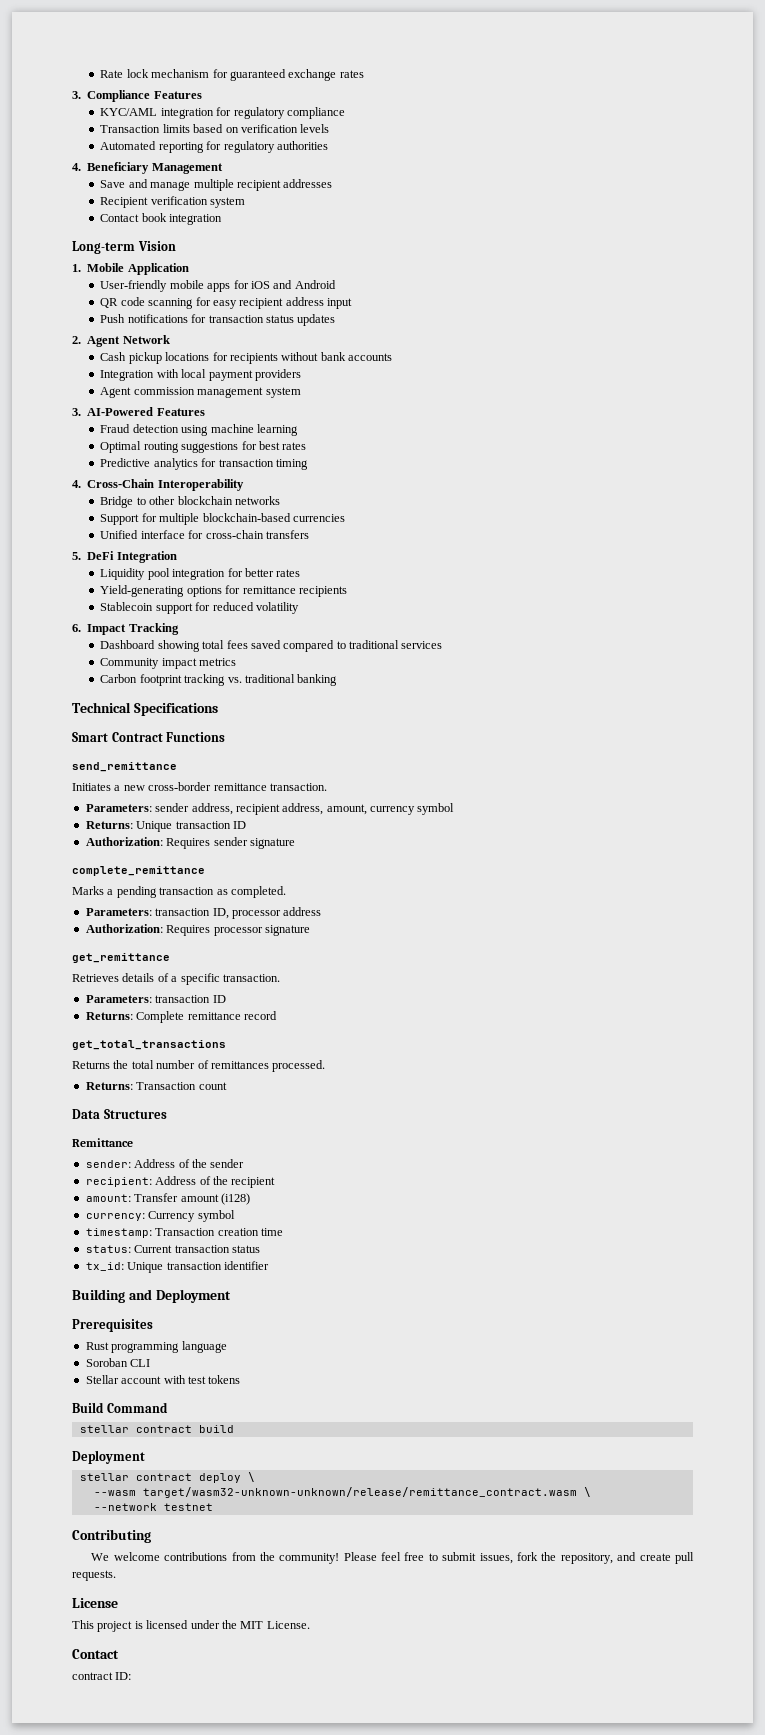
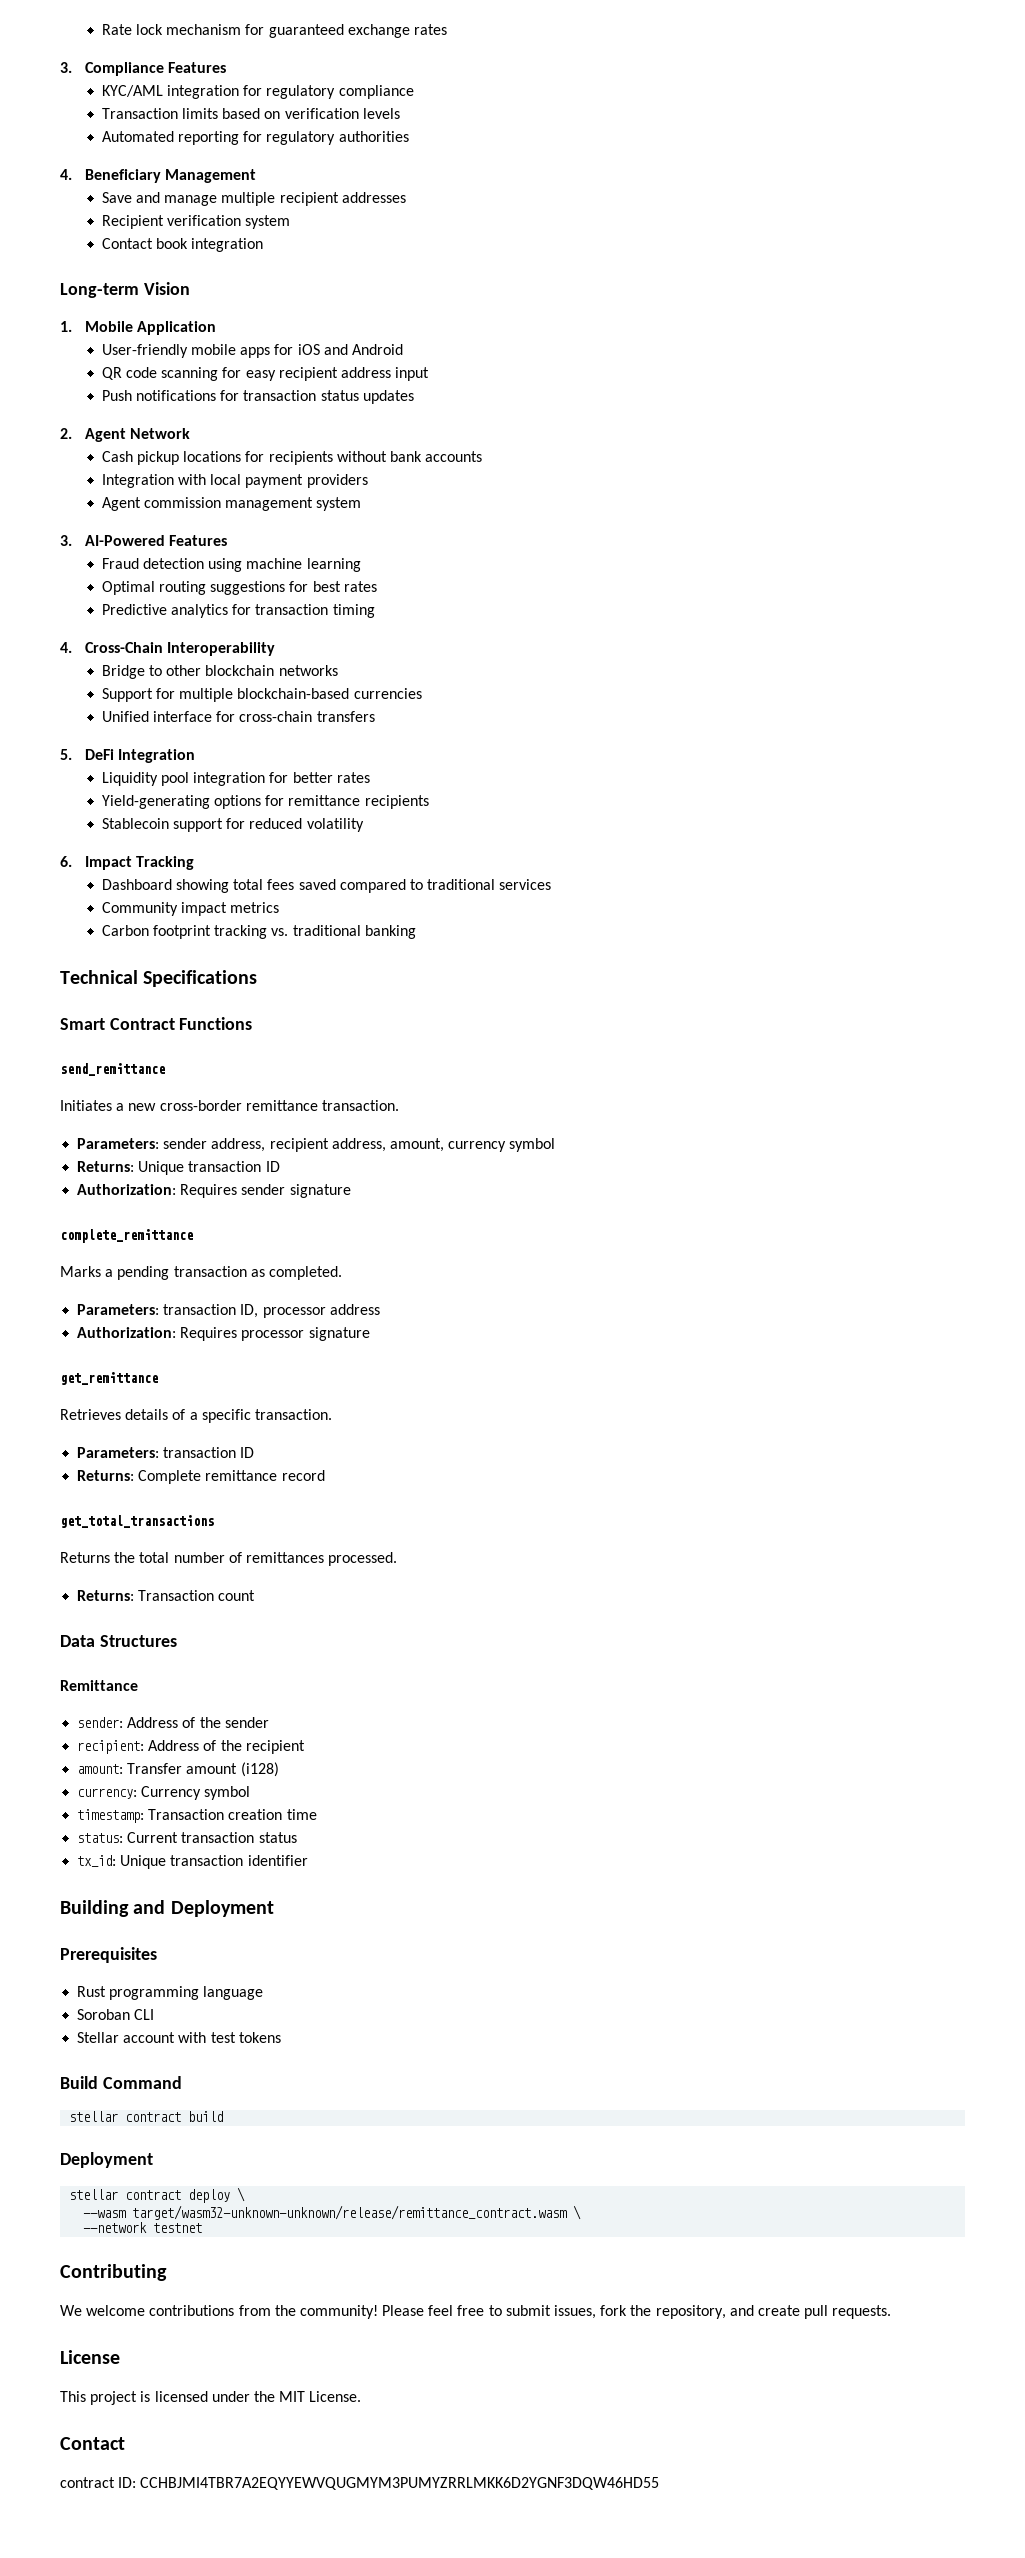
(132, 1676) none -> [140,2477,660,2490] CCHBJMI4TBR7A2EQYYEWVQUGMYM3PUMYZRRLMKK6D2YGNF3DQW46HD55

